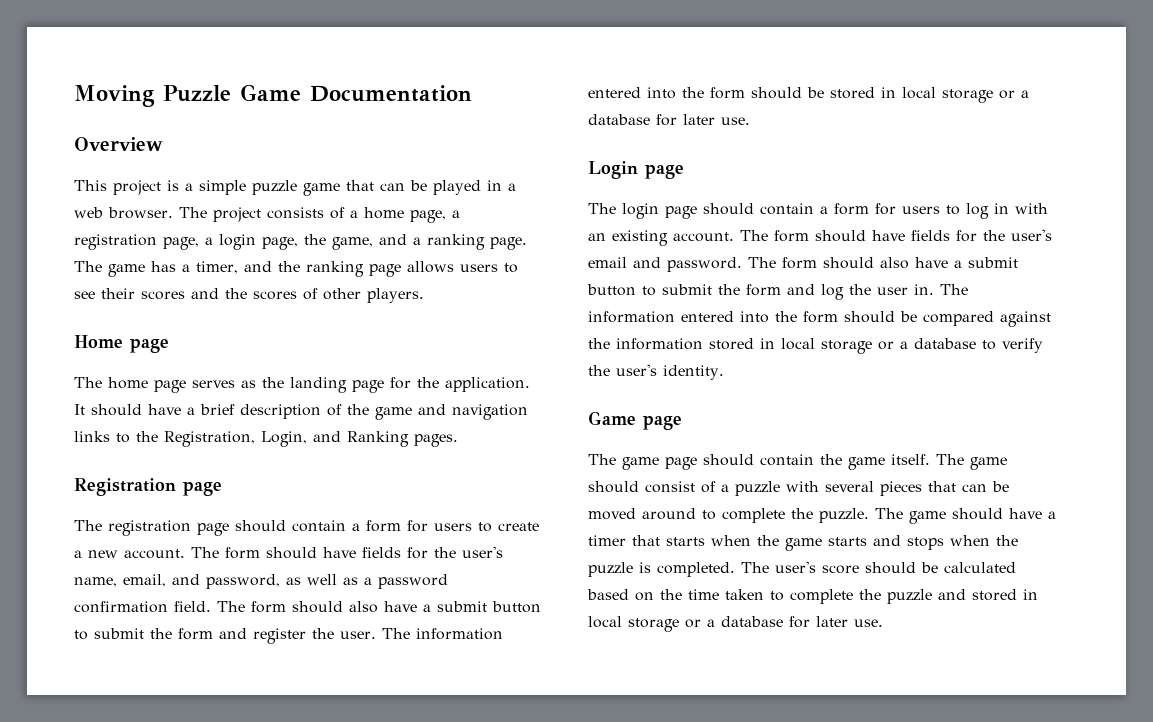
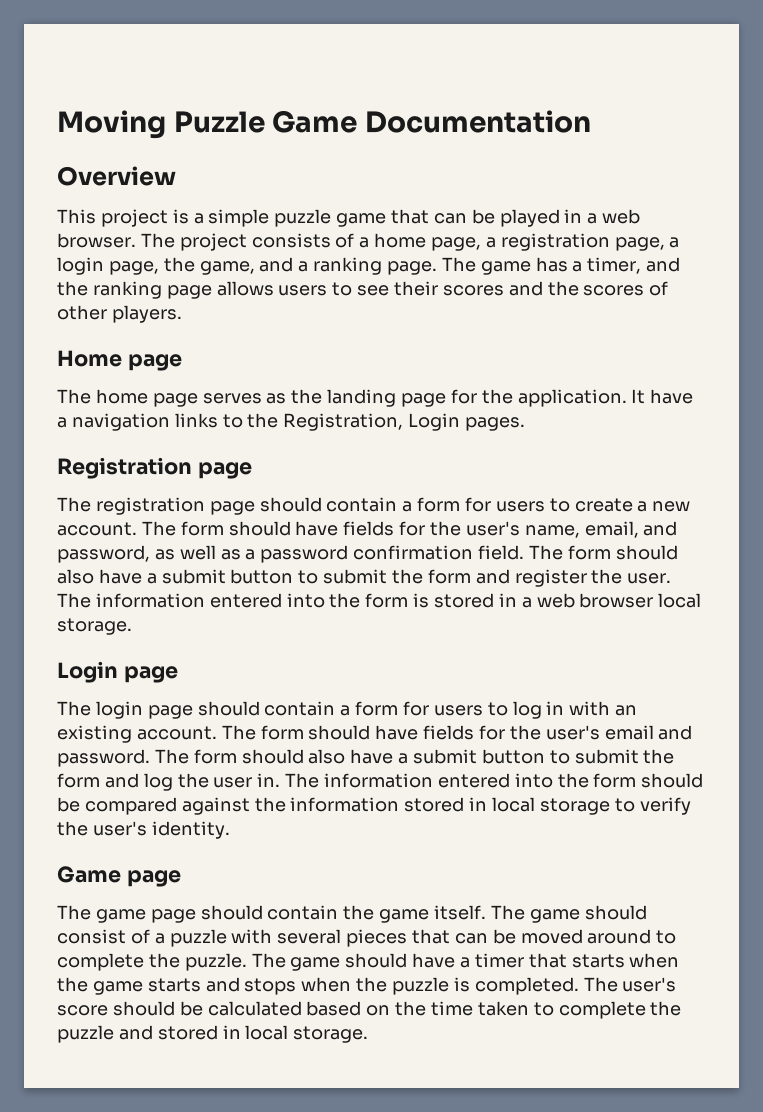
[91,404,446,420] should have a brief description of the game and -> [650,389,694,404] [57,417,67,428] have a
[261,431,409,447] Login, and Ranking -> [408,413,461,431] Login
[751,87,1029,103] [588,114,750,126] should be stored in local storage or a database for later use. -> [413,593,702,608] [57,618,132,635] is stored in a web browser local storage.
[878,338,976,350] or a database -> (610, 806) none
[628,616,883,632] storage or a database for later use. -> [293,1026,369,1043] storage.

